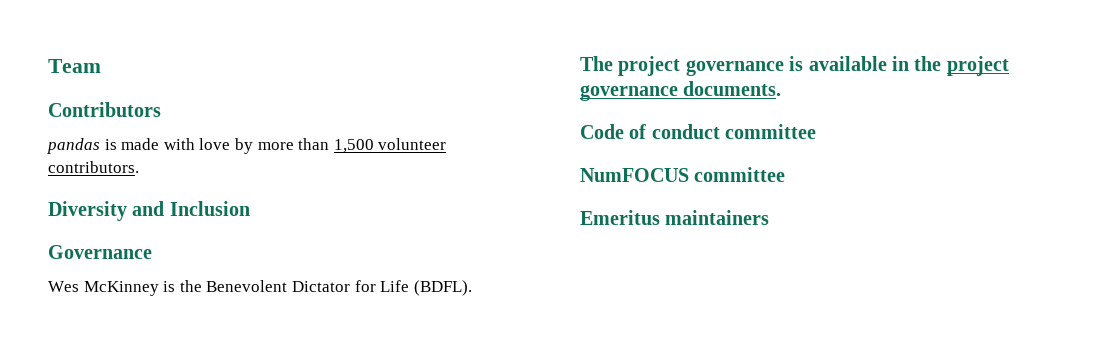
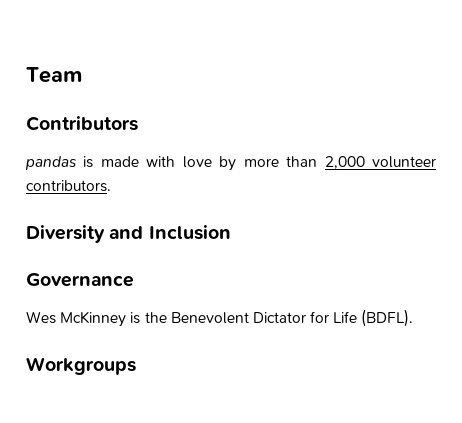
[333,139,374,153] 1,500 -> [324,156,365,169] 2,000
[580,56,1009,76] [580,81,782,101] [580,124,817,139] [580,167,786,182] [580,210,770,225] The project governance is available in the project governance documents. // Code of conduct committee // NumFOCUS committee // Emeritus maintainers -> [26,357,136,375] Workgroups

